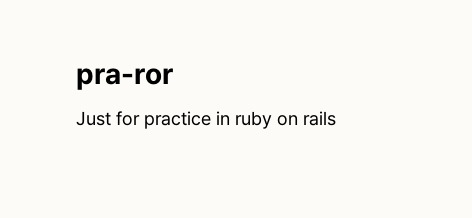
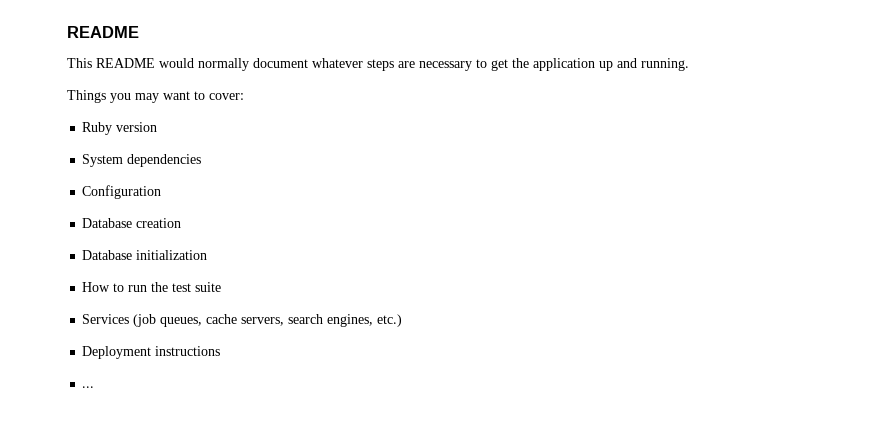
[76,68,173,90] [76,111,336,129] pra-ror // Just for practice in ruby on rails -> [67,26,139,38] [67,58,689,71] [67,90,244,103] [82,122,158,135] [82,154,202,167] [82,185,162,199] [82,218,182,228] [82,250,208,260] [82,282,222,292] [82,314,403,327] [82,346,221,359] [82,386,95,388] README // This README would normally document whatever steps are necessary to get the application up and running. // Things you may want to cover: // Ruby version // System dependencies // Configuration // Database creation // Database initialization // How to run the test suite // Services (job queues, cache servers, search engines, etc.) // Deployment instructions // ...

